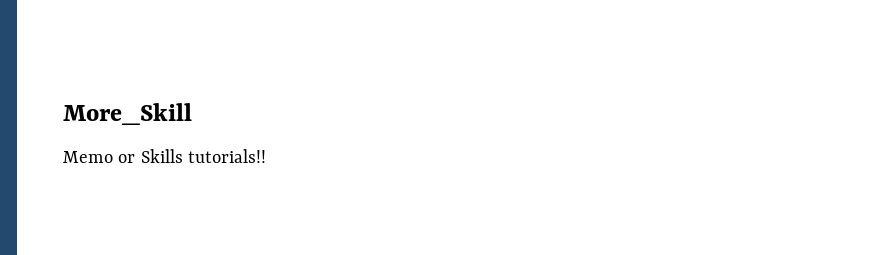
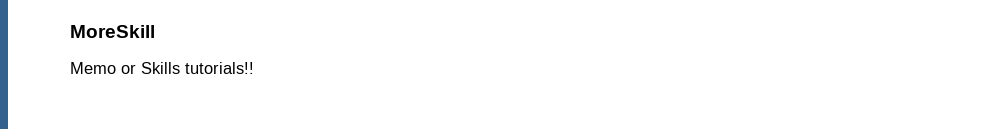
[63,103,192,125] More_Skill -> [70,25,155,38] MoreSkill

